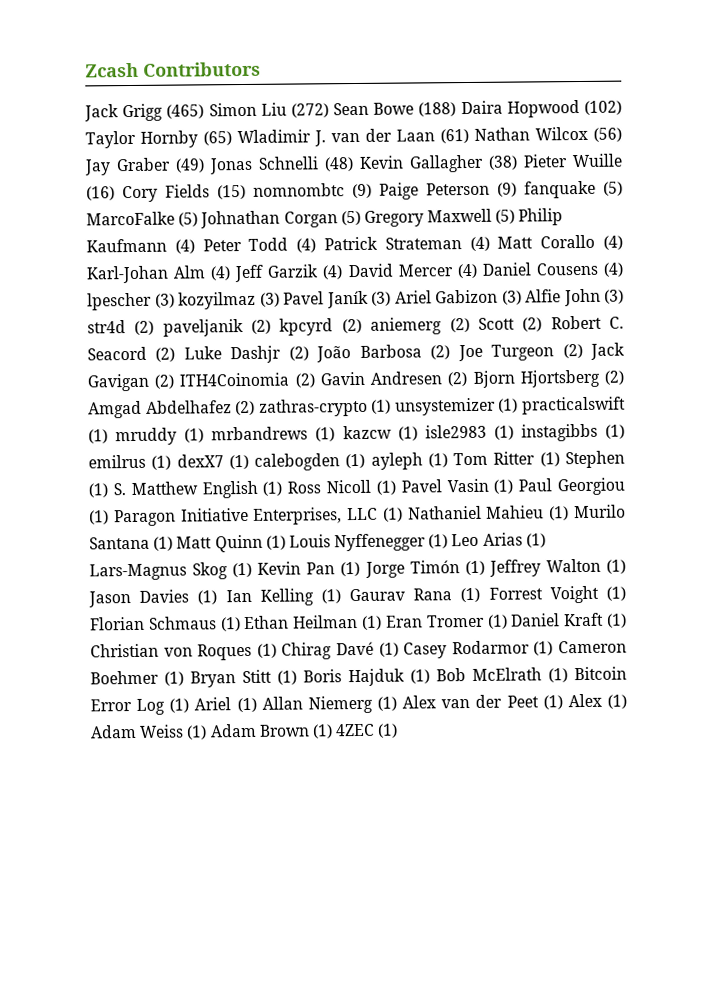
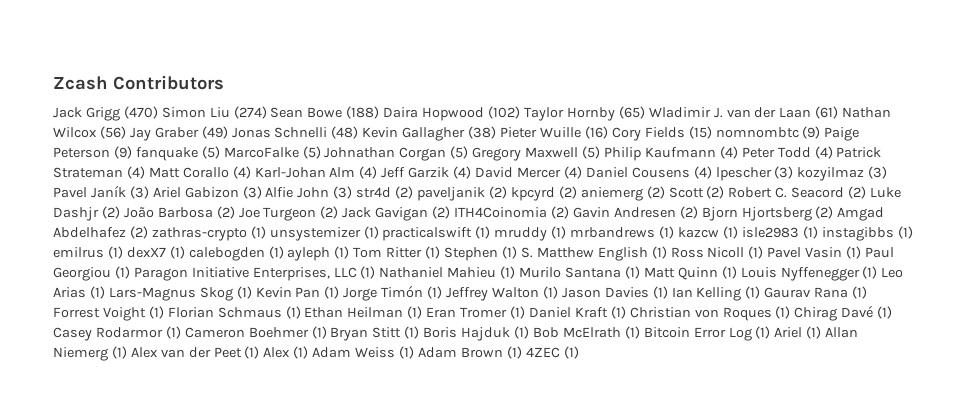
[166,104,205,119] (465) -> [123,106,158,119] (470)
[290,103,329,118] (272) -> [233,106,267,119] (274)

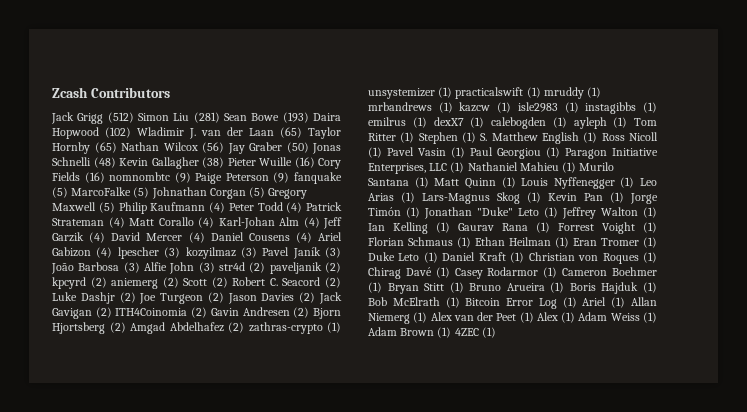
[123,106,158,119] (470) -> [107,112,134,123] (512)
[233,106,267,119] (274) -> [193,112,220,123] (281)
[346,106,380,119] (188) -> [282,112,309,123] (193)
[523,106,645,121] Taylor Hornby (65) -> (131, 132) none
[815,106,839,119] (61) -> [280,127,341,139] [52,142,117,154] (65) Taylor Hornby (65)
[201,126,228,139] (49) -> [286,142,309,153] (50)
[688,126,712,139] (15) -> [84,172,105,183] (16)
(712, 172) none -> [318,232,342,241] [52,247,113,258] Ariel Gabizon (4)
[152,187,239,198] Ariel Gabizon -> [51,262,120,274] João Barbosa
[123,206,317,221] João Barbosa (2) Joe Turgeon -> [139,292,295,304] Joe Turgeon (2) Jason Davies
[446,286,649,301] Jeffrey Walton (1) Jason Davies -> [424,207,638,219] Jonathan "Duke" Leto (1) Jeffrey Walton
(526, 312) none -> [368,252,438,263] Duke Leto (1)
(420, 332) none -> [469,282,565,293] Bruno Arueira (1)

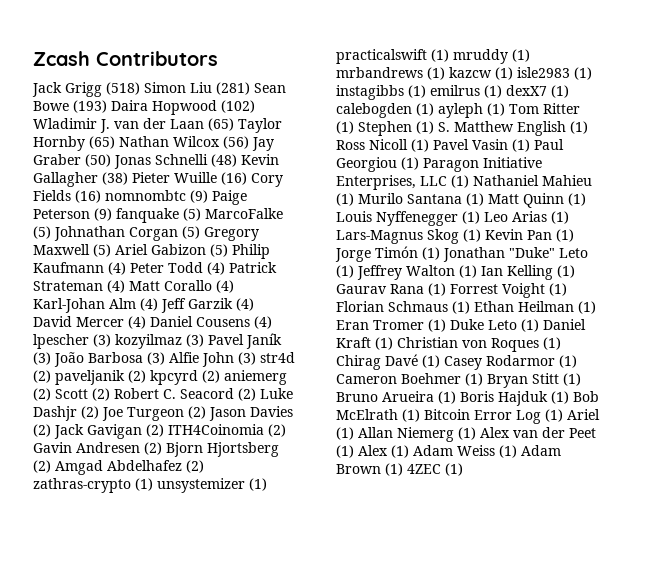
[107,112,134,123] (512) -> [106,82,140,95] (518)
(115, 207) none -> [115,244,228,257] Ariel Gabizon (5)
[318,232,342,241] [52,247,113,258] Ariel Gabizon (4) -> (272, 322) none

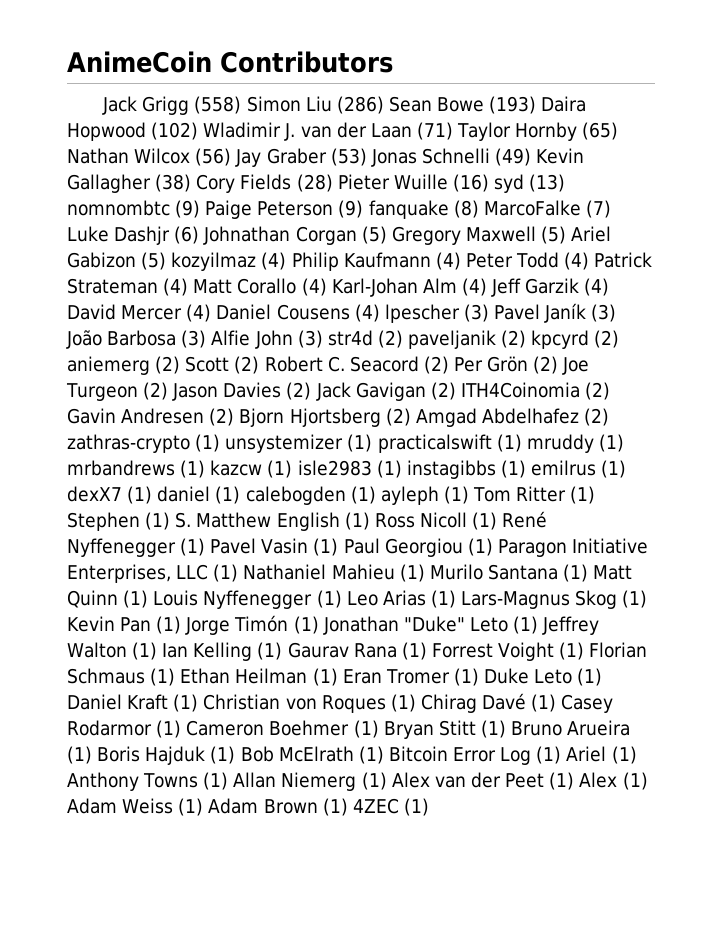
[33,51,90,66] Zcash -> [67,51,212,73] AnimeCoin
[106,82,140,95] (518) -> [194,96,242,114] (558)
[216,82,250,95] (281) -> [336,96,384,114] (286)
[208,118,234,131] (65) -> [416,122,453,140] (71)
[85,154,111,167] (50) -> [330,148,367,166] (53)
[211,154,237,167] (48) -> [495,148,532,166] (49)
[132,172,283,187] [33,190,101,203] Pieter Wuille (16) Cory Fields (16) -> [196,174,566,193] Cory Fields (28) Pieter Wuille (16) syd (13)
[183,208,283,221] [33,226,51,239] (5) MarcoFalke (5) -> [453,200,611,218] [67,226,200,245] (8) MarcoFalke (7) Luke Dashjr (6)
(228, 250) none -> [171,252,287,271] kozyilmaz (4)
[115,334,204,349] kozyilmaz (3) -> (489, 313) none
[260,388,293,399] [33,406,77,421] Luke Dashjr -> [454,356,529,372] Per Grön
(569, 91) none -> [157,486,241,504] daniel (1)
(429, 145) none -> [502,511,548,528] [67,538,206,557] René Nyffenegger (1)
(354, 433) none -> [67,772,229,791] Anthony Towns (1)

